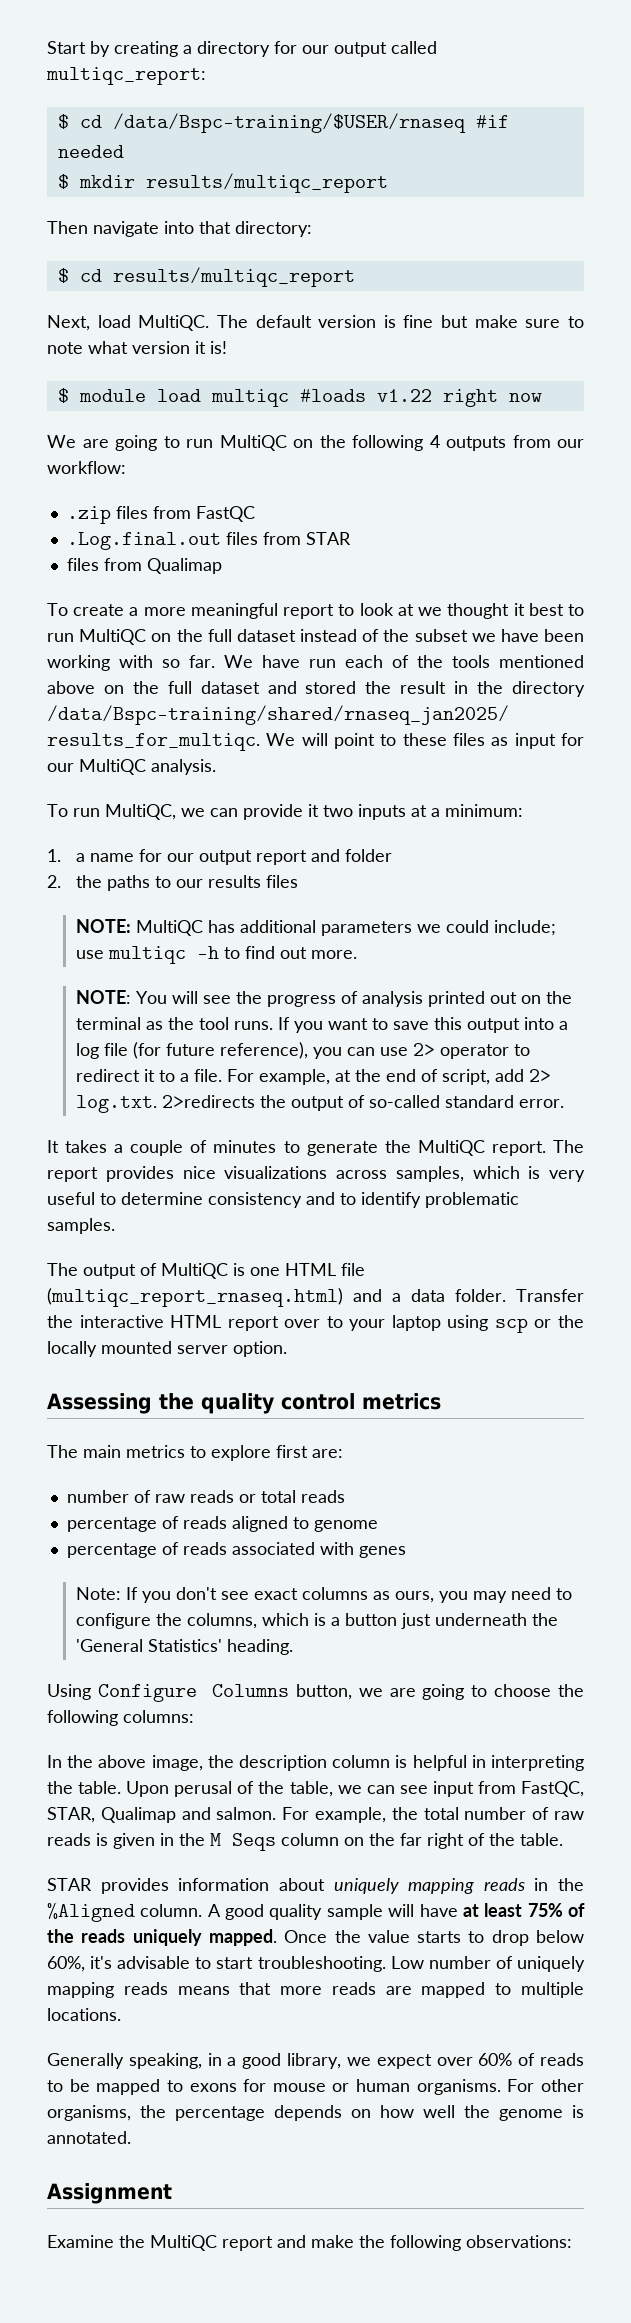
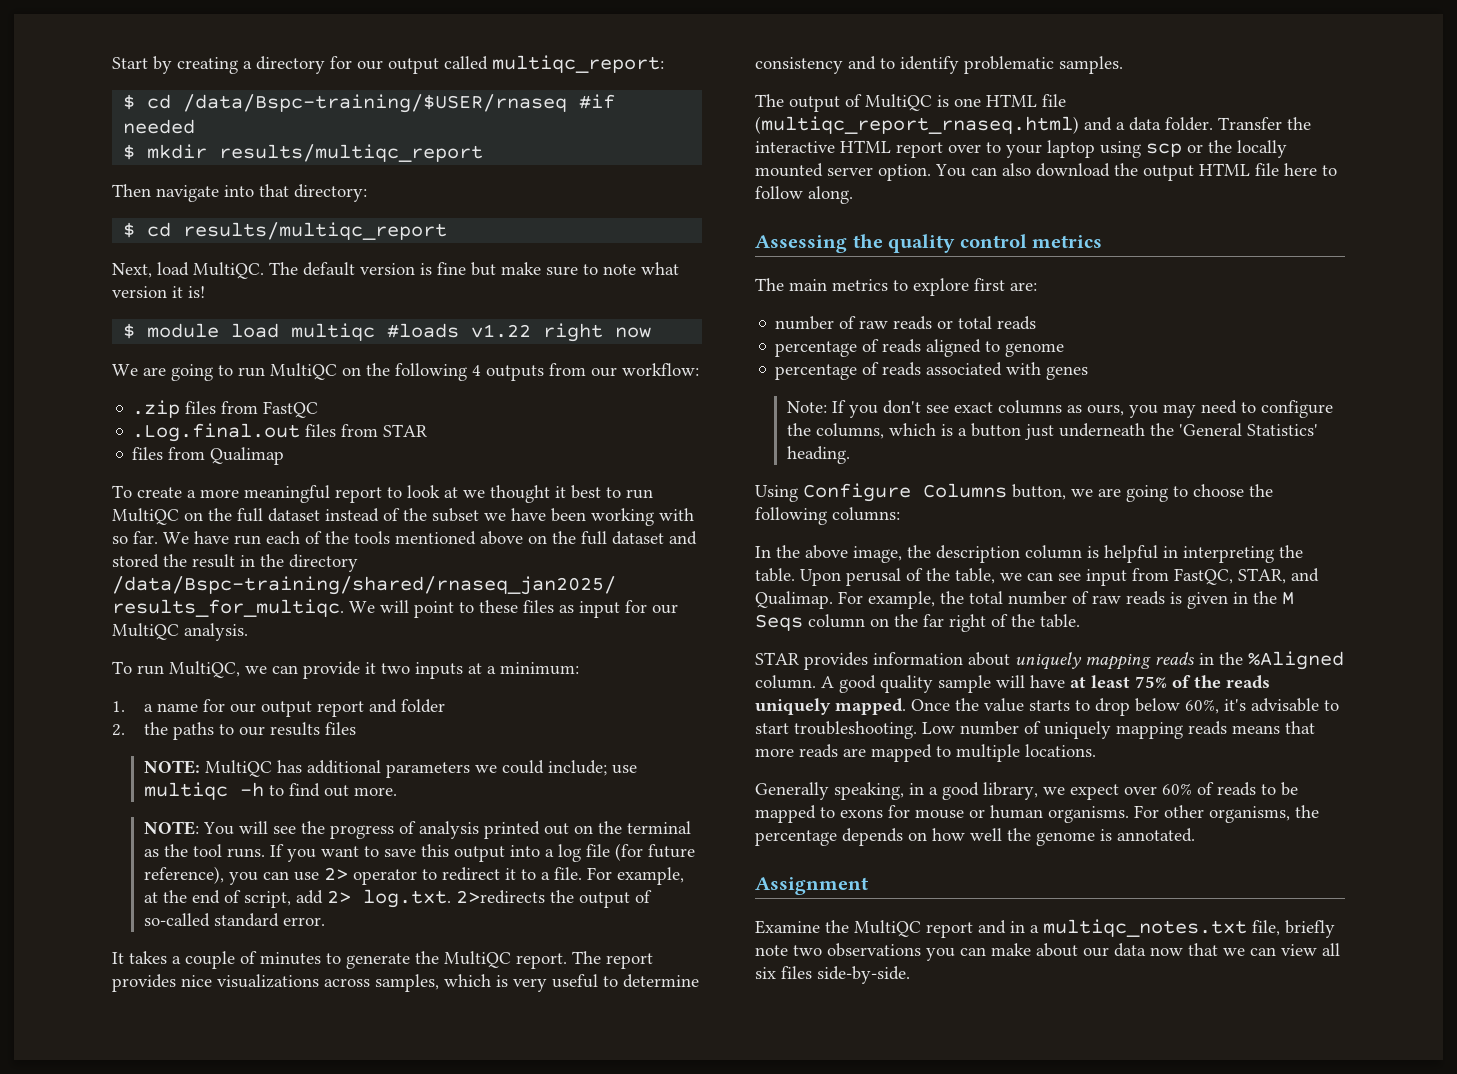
(287, 1349) none -> [935,163,1337,181] [755,186,853,204] You can also download the output HTML file here to follow along.
[100,1807,277,1823] Qualimap and salmon. -> [1291,568,1319,582] [755,591,833,609] and Qualimap.
[311,2235,572,2251] make the following observations: -> [1010,919,1335,938] [755,943,1340,961] [755,966,910,984] in a multiqc_notes.txt file, briefly note two observations you can make about our data now that we can view all six files side-by-side.

